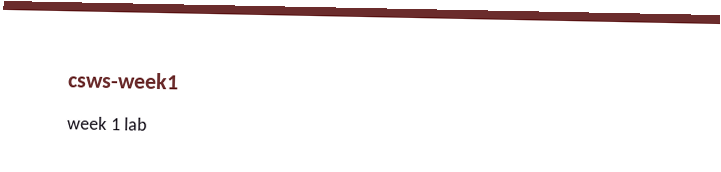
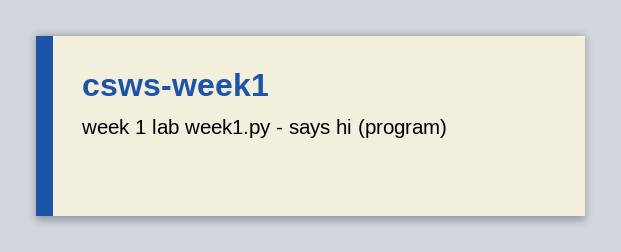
(148, 124) none -> [184,119,447,138] week1.py - says hi (program)

